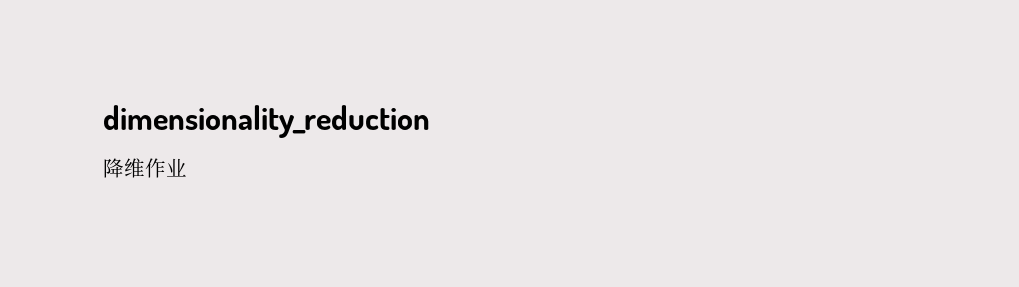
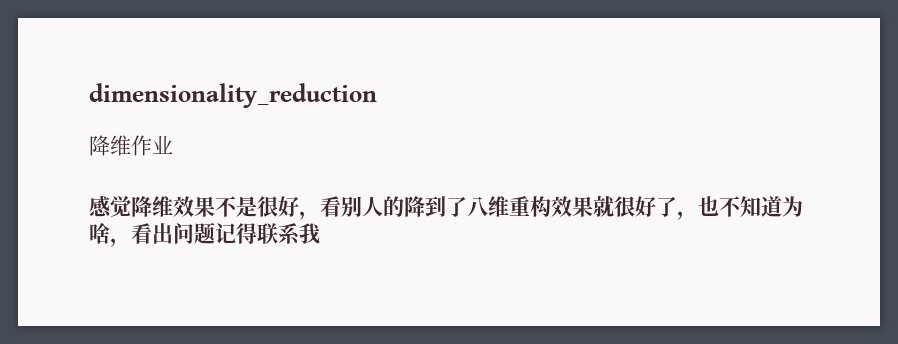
(187, 167) none -> [89,195,803,220] [89,222,320,247] // 感觉降维效果不是很好，看别人的降到了八维重构效果就很好了，也不知道为啥，看出问题记得联系我

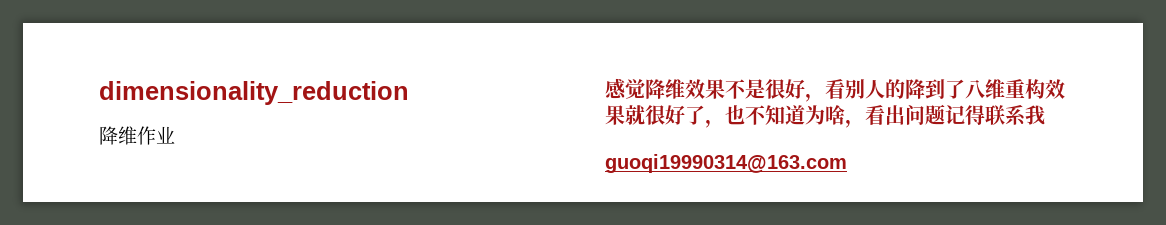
(320, 233) none -> [605,154,847,173] // guoqi19990314@163.com

